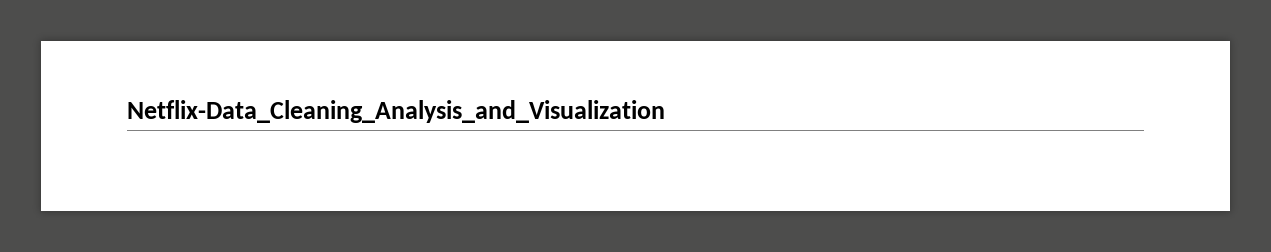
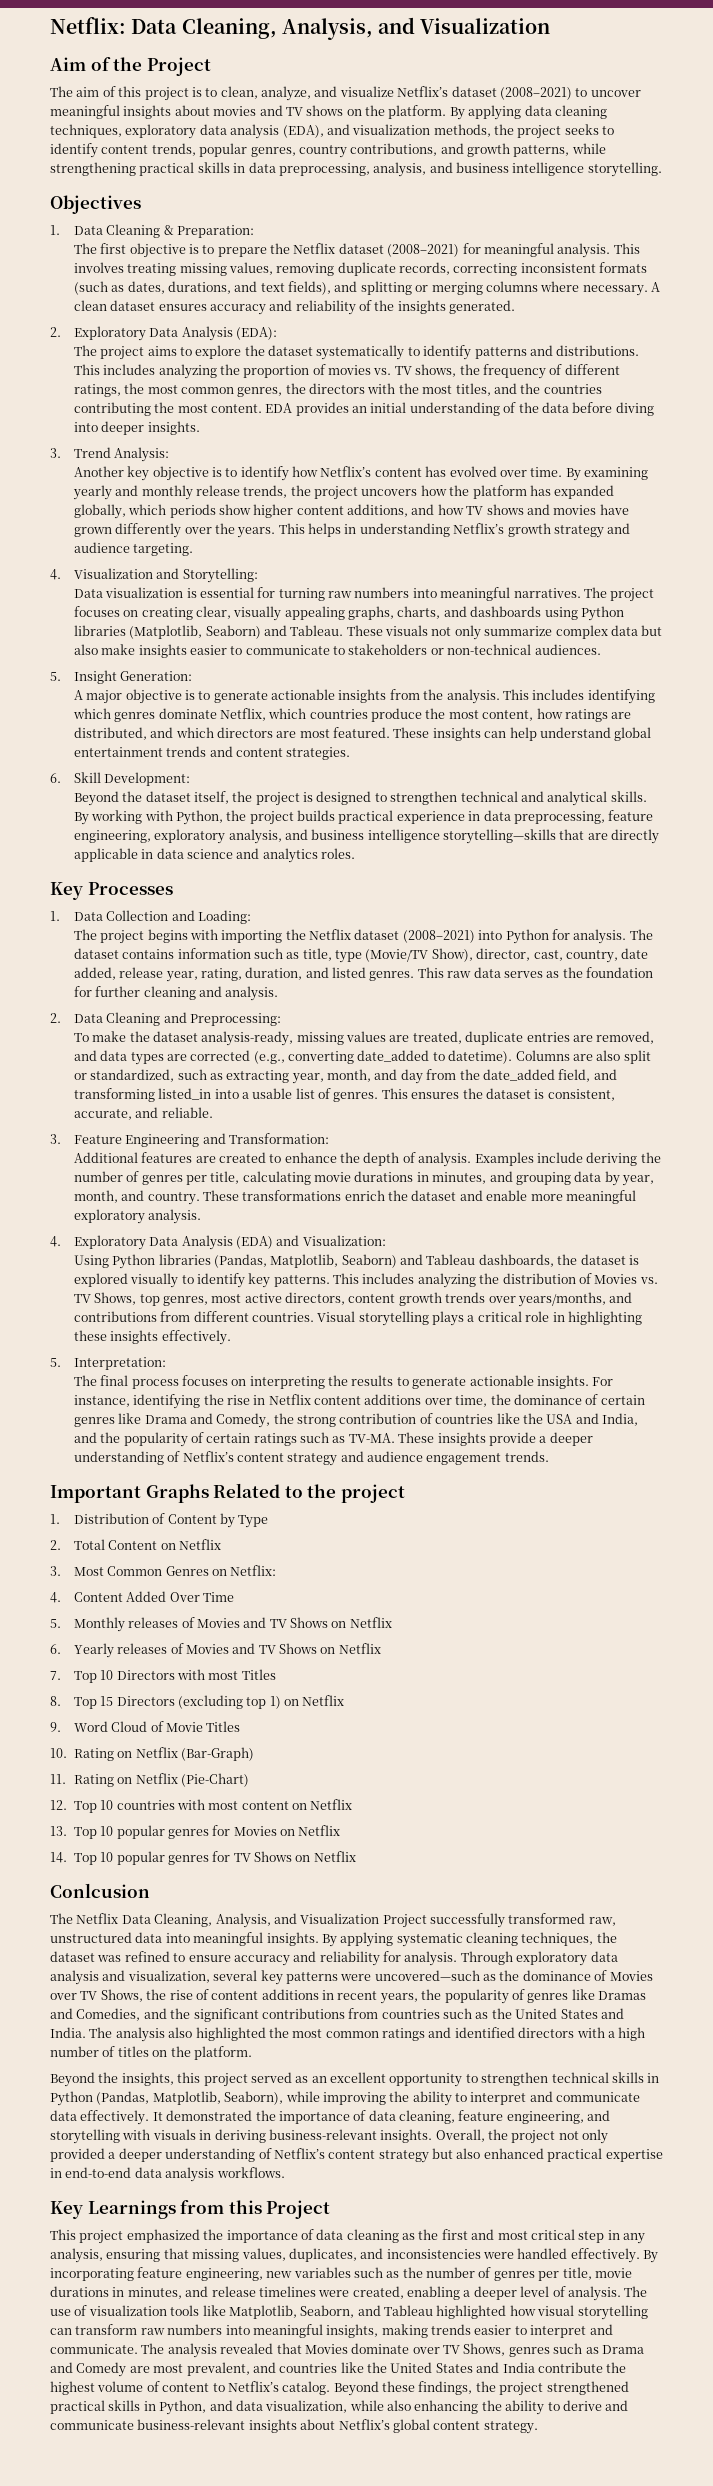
[127,100,665,123] Netflix-Data_Cleaning_Analysis_and_Visualization -> [50,17,551,40] [50,57,211,76] [50,86,641,101] [50,105,607,120] [50,124,615,139] [50,143,606,158] [50,162,662,177] [50,195,141,214] [50,224,254,238] [73,243,640,258] [73,262,648,276] [73,281,661,296] [73,300,516,315] [50,326,277,341] [73,345,640,360] [73,364,620,379] [73,383,602,397] [73,402,654,416] [73,421,200,435] [50,447,170,462] [73,466,649,481] [72,485,615,500] [73,504,629,519] [73,523,631,538] [73,542,194,556] [50,568,258,583] [73,587,655,602] [73,606,624,621] [73,625,663,640] [73,644,601,658] [50,670,193,684] [73,689,655,704] [72,708,632,722] [73,727,652,741] [73,746,351,760] [50,772,191,786] [73,791,647,806] [73,810,654,825] [73,829,660,844] [73,848,356,863] [50,882,173,900] [50,910,251,924] [73,929,653,944] [73,948,649,963] [73,967,654,982] [73,986,279,1001] [50,1012,281,1026] [73,1031,655,1046] [73,1050,651,1065] [73,1069,617,1084] [73,1088,615,1102] [73,1107,213,1120] [50,1133,329,1147] [73,1152,661,1167] [73,1171,655,1186] [73,1190,636,1205] [73,1209,202,1224] [50,1235,386,1250] [73,1254,639,1269] [73,1273,658,1288] [73,1292,633,1307] [73,1311,642,1326] [73,1330,231,1345] [50,1357,166,1370] [73,1375,614,1389] [73,1394,645,1409] [73,1413,639,1428] [73,1432,593,1447] [73,1451,549,1466] [50,1483,405,1503] [50,1513,269,1528] [50,1539,221,1550] [50,1565,277,1576] [50,1591,234,1603] [50,1617,392,1632] [50,1643,381,1658] [50,1669,276,1683] [50,1695,345,1709] [50,1721,241,1732] [50,1747,254,1761] [50,1773,249,1787] [50,1799,353,1813] [50,1825,341,1839] [50,1851,356,1865] [50,1883,150,1898] [50,1913,616,1928] [50,1932,617,1947] [50,1951,618,1966] [50,1970,653,1985] [50,1989,646,2004] [50,2008,624,2022] [50,2027,646,2042] [50,2046,252,2060] [50,2072,660,2087] [50,2091,641,2106] [50,2110,611,2125] [50,2129,609,2144] [50,2148,663,2163] [50,2167,285,2182] [50,2200,331,2219] [50,2229,645,2244] [50,2248,659,2263] [50,2267,632,2281] [50,2286,648,2301] [50,2305,648,2320] [50,2324,613,2338] [50,2343,644,2358] [50,2362,627,2377] [50,2381,629,2396] [50,2400,629,2415] [50,2419,538,2434] Netflix: Data Cleaning, Analysis, and Visualization // Aim of the Project // The aim of this project is to clean, analyze, and visualize Netflix’s dataset (2008–2021) to uncover meaningful insights about movies and TV shows on the platform. By applying data cleaning techniques, exploratory data analysis (EDA), and visualization methods, the project seeks to identify content trends, popular genres, country contributions, and growth patterns, while strengthening practical skills in data preprocessing, analysis, and business intelligence storytelling. // Objectives // 1. Data Cleaning & Preparation: // The first objective is to prepare the Netflix dataset (2008–2021) for meaningful analysis. This involves treating missing values, removing duplicate records, correcting inconsistent formats (such as dates, durations, and text fields), and splitting or merging columns where necessary. A clean dataset ensures accuracy and reliability of the insights generated. // 2. Exploratory Data Analysis (EDA): // The project aims to explore the dataset systematically to identify patterns and distributions. This includes analyzing the proportion of movies vs. TV shows, the frequency of different ratings, the most common genres, the directors with the most titles, and the countries contributing the most content. EDA provides an initial understanding of the data before diving into deeper insights. // 3. Trend Analysis: // Another key objective is to identify how Netflix’s content has evolved over time. By examining yearly and monthly release trends, the project uncovers how the platform has expanded globally, which periods show higher content additions, and how TV shows and movies have grown differently over the years. This helps in understanding Netflix’s growth strategy and audience targeting. // 4. Visualization and Storytelling: // Data visualization is essential for turning raw numbers into meaningful narratives. The project focuses on creating clear, visually appealing graphs, charts, and dashboards using Python libraries (Matplotlib, Seaborn) and Tableau. These visuals not only summarize complex data but also make insights easier to communicate to stakeholders or non-technical audiences. // 5. Insight Generation: // A major objective is to generate actionable insights from the analysis. This includes identifying which genres dominate Netflix, which countries produce the most content, how ratings are distributed, and which directors are most featured. These insights can help understand global entertainment trends and content strategies. // 6. Skill Development: // Beyond the dataset itself, the project is designed to strengthen technical and analytical skills. By working with Python, the project builds practical experience in data preprocessing, feature engineering, exploratory analysis, and business intelligence storytelling—skills that are directly applicable in data science and analytics roles. // Key Processes // 1. Data Collection and Loading: // The project begins with importing the Netflix dataset (2008–2021) into Python for analysis. The dataset contains information such as title, type (Movie/TV Show), director, cast, country, date added, release year, rating, duration, and listed genres. This raw data serves as the foundation for further cleaning and analysis. // 2. Data Cleaning and Preprocessing: // To make the dataset analysis-ready, missing values are treated, duplicate entries are removed, and data types are corrected (e.g., converting date_added to datetime). Columns are also split or standardized, such as extracting year, month, and day from the date_added field, and transforming listed_in into a usable list of genres. This ensures the dataset is consistent, accurate, and reliable. // 3. Feature Engineering and Transformation: // Additional features are created to enhance the depth of analysis. Examples include deriving the number of genres per title, calculating movie durations in minutes, and grouping data by year, month, and country. These transformations enrich the dataset and enable more meaningful exploratory analysis. // 4. Exploratory Data Analysis (EDA) and Visualization: // Using Python libraries (Pandas, Matplotlib, Seaborn) and Tableau dashboards, the dataset is explored visually to identify key patterns. This includes analyzing the distribution of Movies vs. TV Shows, top genres, most active directors, content growth trends over years/months, and contributions from different countries. Visual storytelling plays a critical role in highlighting these insights effectively. // 5. Interpretation: // The final process focuses on interpreting the results to generate actionable insights. For instance, identifying the rise in Netflix content additions over time, the dominance of certain genres like Drama and Comedy, the strong contribution of countries like the USA and India, and the popularity of certain ratings such as TV-MA. These insights provide a deeper understanding of Netflix’s content strategy and audience engagement trends. // Important Graphs Related to the project // 1. Distribution of Content by Type // 2. Total Content on Netflix // 3. Most Common Genres on Netflix: // 4. Content Added Over Time // 5. Monthly releases of Movies and TV Shows on Netflix // 6. Yearly releases of Movies and TV Shows on Netflix // 7. Top 10 Directors with most Titles // 8. Top 15 Directors (excluding top 1) on Netflix // 9. Word Cloud of Movie Titles // 10. Rating on Netflix (Bar-Graph) // 11. Rating on Netflix (Pie-Chart) // 12. Top 10 countries with most content on Netflix // 13. Top 10 popular genres for Movies on Netflix // 14. Top 10 popular genres for TV Shows on Netflix // Conlcusion // The Netflix Data Cleaning, Analysis, and Visualization Project successfully transformed raw, unstructured data into meaningful insights. By applying systematic cleaning techniques, the dataset was refined to ensure accuracy and reliability for analysis. Through exploratory data analysis and visualization, several key patterns were uncovered—such as the dominance of Movies over TV Shows, the rise of content additions in recent years, the popularity of genres like Dramas and Comedies, and the significant contributions from countries such as the United States and India. The analysis also highlighted the most common ratings and identified directors with a high number of titles on the platform. // Beyond the insights, this project served as an excellent opportunity to strengthen technical skills in Python (Pandas, Matplotlib, Seaborn), while improving the ability to interpret and communicate data effectively. It demonstrated the importance of data cleaning, feature engineering, and storytelling with visuals in deriving business-relevant insights. Overall, the project not only provided a deeper understanding of Netflix’s content strategy but also enhanced practical expertise in end-to-end data analysis workflows. // Key Learnings from this Project // This project emphasized the importance of data cleaning as the first and most critical step in any analysis, ensuring that missing values, duplicates, and inconsistencies were handled effectively. By incorporating feature engineering, new variables such as the number of genres per title, movie durations in minutes, and release timelines were created, enabling a deeper level of analysis. The use of visualization tools like Matplotlib, Seaborn, and Tableau highlighted how visual storytelling can transform raw numbers into meaningful insights, making trends easier to interpret and communicate. The analysis revealed that Movies dominate over TV Shows, genres such as Drama and Comedy are most prevalent, and countries like the United States and India contribute the highest volume of content to Netflix’s catalog. Beyond these findings, the project strengthened practical skills in Python, and data visualization, while also enhancing the ability to derive and communicate business-relevant insights about Netflix’s global content strategy.

